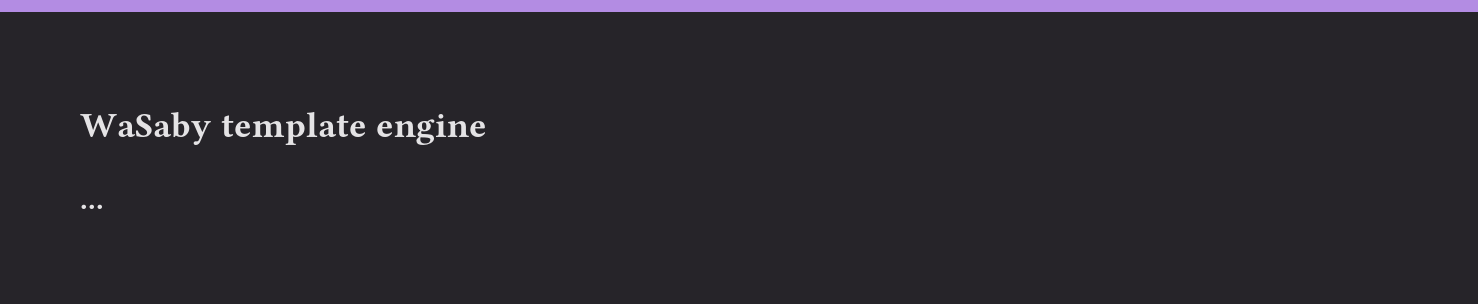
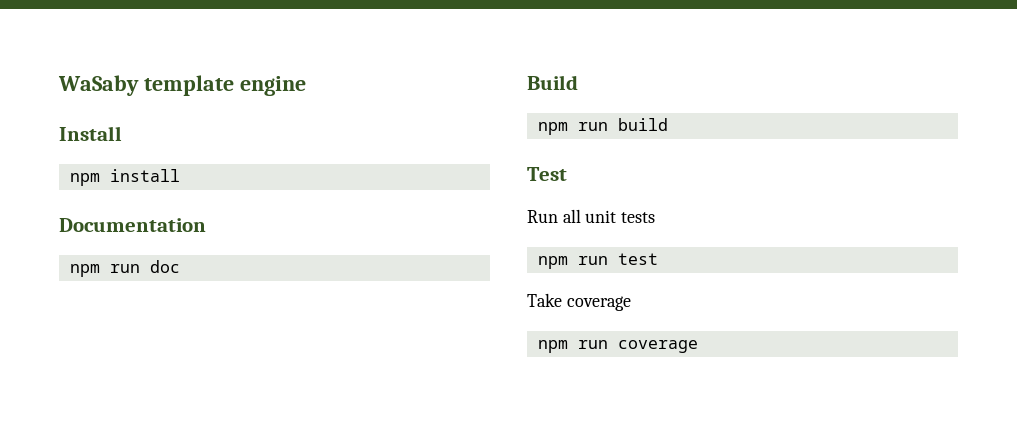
[80,204,104,209] ... -> [59,126,122,141] [69,169,180,186] [59,218,206,232] [69,260,180,277] [527,75,578,90] [537,118,668,135] [527,167,567,181] [527,209,656,223] [537,253,658,269] [527,293,631,311] [537,340,698,353] Install // npm install // Documentation // npm run doc // Build // npm run build // Test // Run all unit tests // npm run test // Take coverage // npm run coverage

